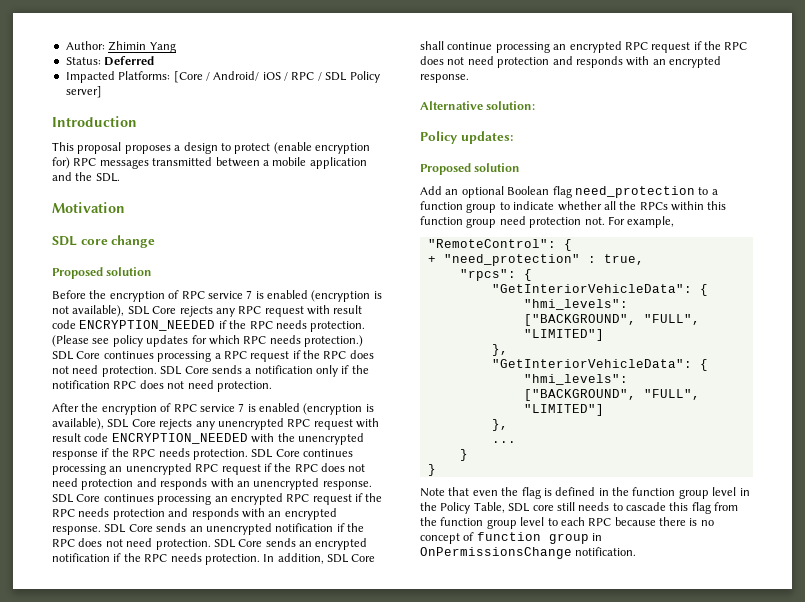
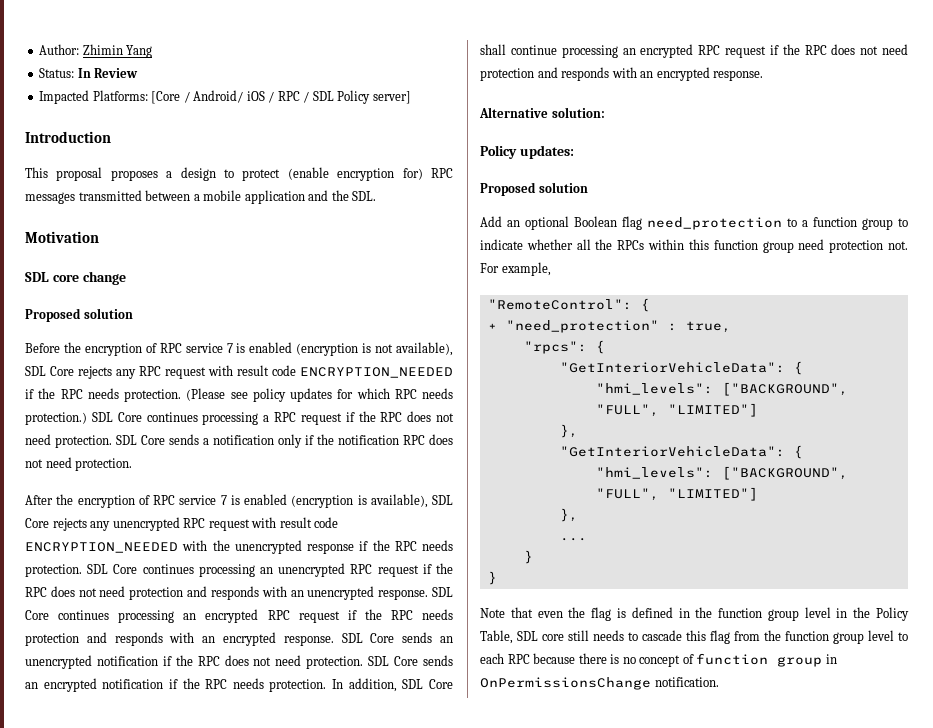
[104,56,155,66] Deferred -> [77,68,139,78] In Review

